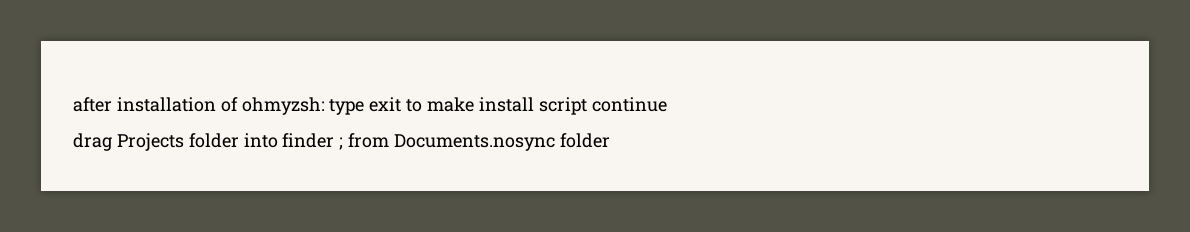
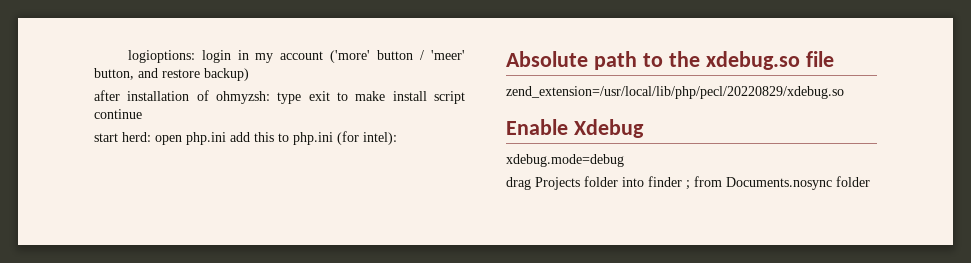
(73, 104) none -> [127,50,465,63] [94,68,249,81] logioptions: login in my account ('more' button / 'meer' button, and restore backup) //
(667, 104) none -> [94,131,397,145] [506,51,834,70] [506,86,844,99] [506,119,644,138] [506,154,624,167] // start herd: open php.ini add this to php.ini (for intel): // Absolute path to the xdebug.so file // zend_extension=/usr/local/lib/php/pecl/20220829/xdebug.so // Enable Xdebug // xdebug.mode=debug

